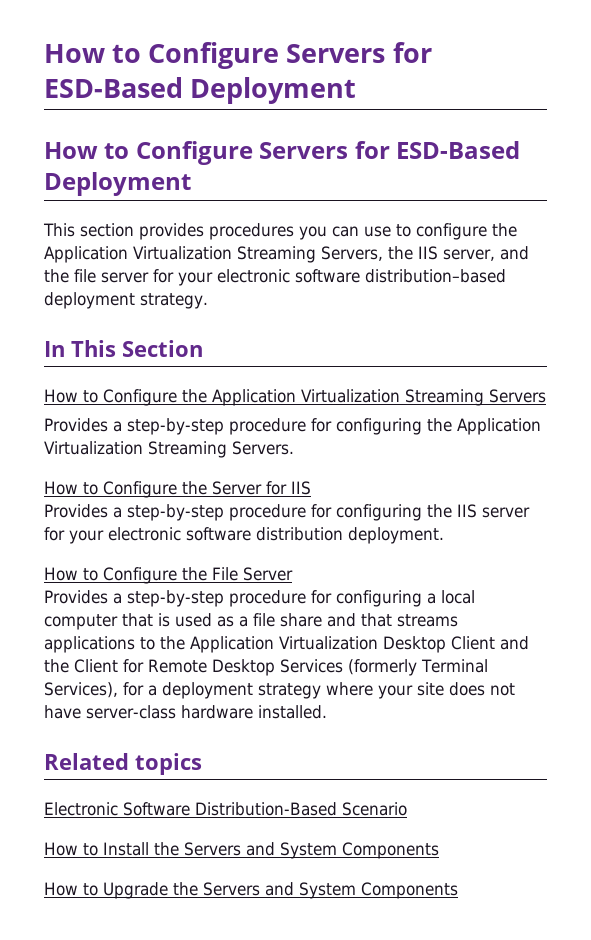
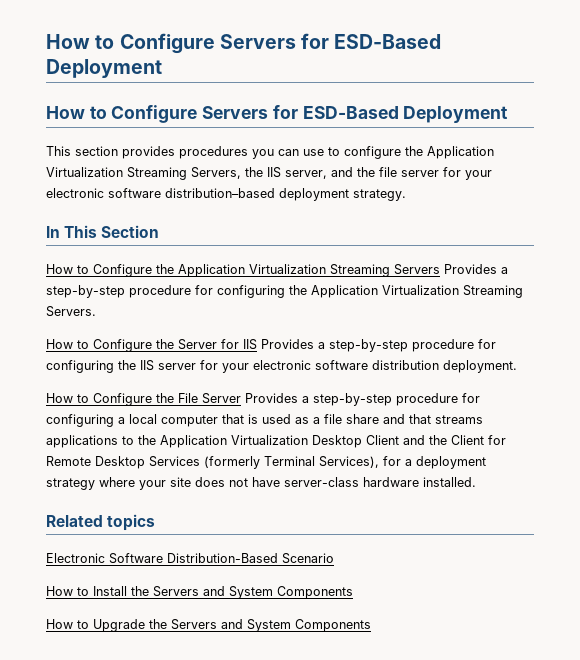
(546, 396) // -> (440, 269) none
(311, 488) // -> (257, 344) none
(293, 574) // -> (241, 398) none

